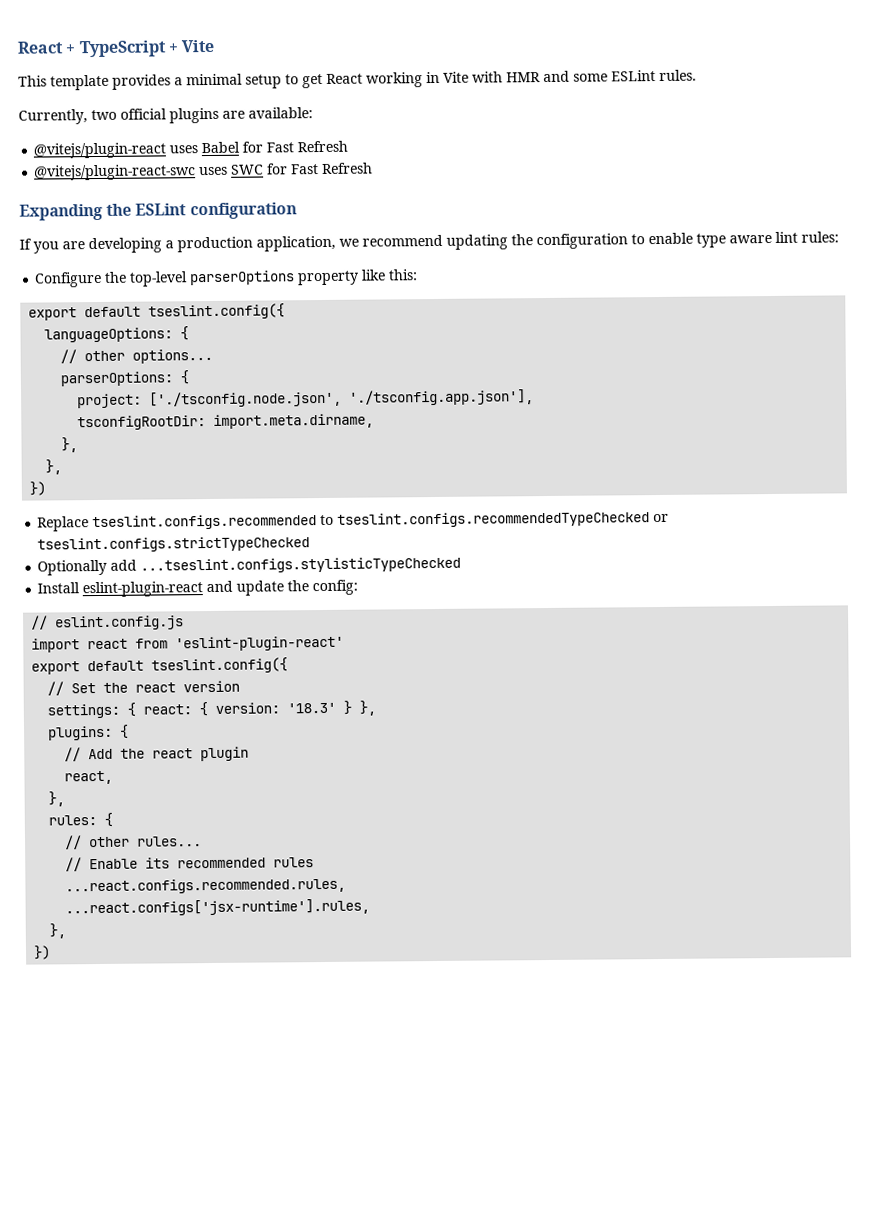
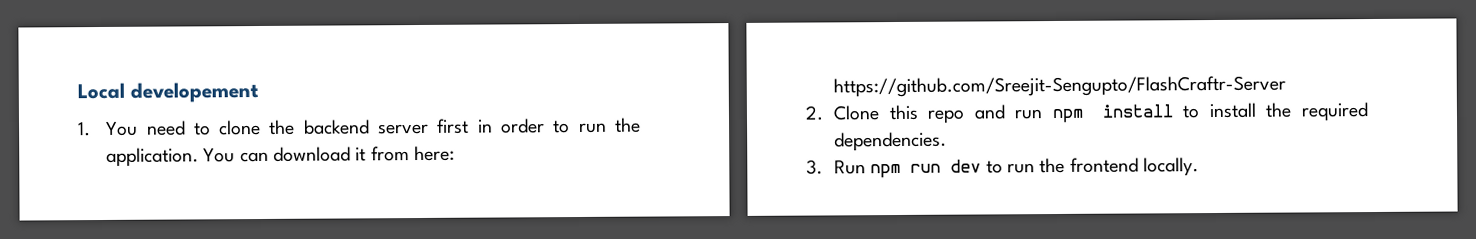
[17,39,216,58] [18,69,697,91] [18,107,313,125] [33,140,349,159] [34,162,374,181] [19,202,297,221] [19,231,839,254] [34,269,419,288] [28,303,286,321] [44,326,190,343] [60,348,214,364] [60,370,190,387] [77,389,535,409] [77,413,375,431] [61,437,79,453] [45,459,63,475] [29,481,47,496] [37,511,670,532] [37,536,311,553] [37,556,462,576] [37,579,359,598] [31,615,185,631] [31,635,345,653] [31,657,289,675] [47,680,241,696] [47,700,377,719] [48,724,130,741] [64,746,250,762] [64,770,114,785] [48,791,66,807] [48,812,114,827] [64,835,203,850] [65,857,315,872] [65,877,347,895] [65,898,371,917] [49,923,67,939] [33,945,52,960] React + TypeScript + Vite // This template provides a minimal setup to get React working in Vite with HMR and some ESLint rules. // Currently, two official plugins are available: // @vitejs/plugin-react uses Babel for Fast Refresh // @vitejs/plugin-react-swc uses SWC for Fast Refresh // Expanding the ESLint configuration // If you are developing a production application, we recommend updating the configuration to enable type aware lint rules: // Configure the top-level parserOptions property like this: // export default tseslint.config({ // languageOptions: { // // other options... // parserOptions: { // project: ['./tsconfig.node.json', './tsconfig.app.json'], // tsconfigRootDir: import.meta.dirname, // }, // }, // }) // Replace tseslint.configs.recommended to tseslint.configs.recommendedTypeChecked or tseslint.configs.strictTypeChecked // Optionally add ...tseslint.configs.stylisticTypeChecked // Install eslint-plugin-react and update the config: // // eslint.config.js // import react from 'eslint-plugin-react' // export default tseslint.config({ // // Set the react version // settings: { react: { version: '18.3' } }, // plugins: { // // Add the react plugin // react, // }, // rules: { // // other rules... // // Enable its recommended rules // ...react.configs.recommended.rules, // ...react.configs['jsx-runtime'].rules, // }, // }) -> [77,82,259,103] [78,117,641,137] [106,145,455,167] [833,75,1287,98] [805,102,1369,124] [834,131,948,152] [806,157,1199,179] Local developement // 1. You need to clone the backend server first in order to run the application. You can download it from here: https://github.com/Sreejit-Sengupto/FlashCraftr-Server // 2. Clone this repo and run npm install to install the required dependencies. // 3. Run npm run dev to run the frontend locally.

